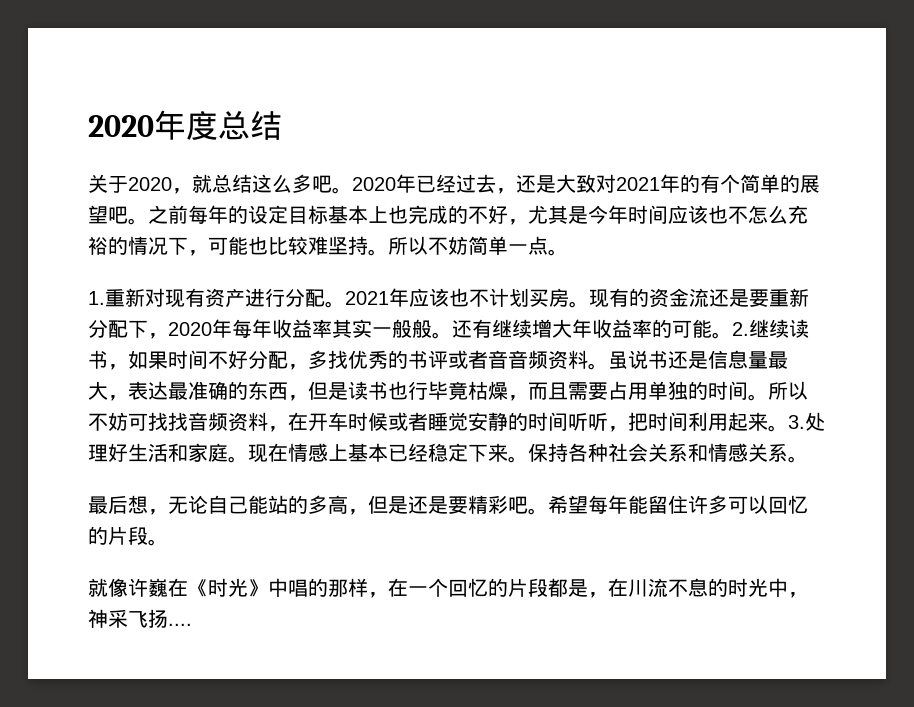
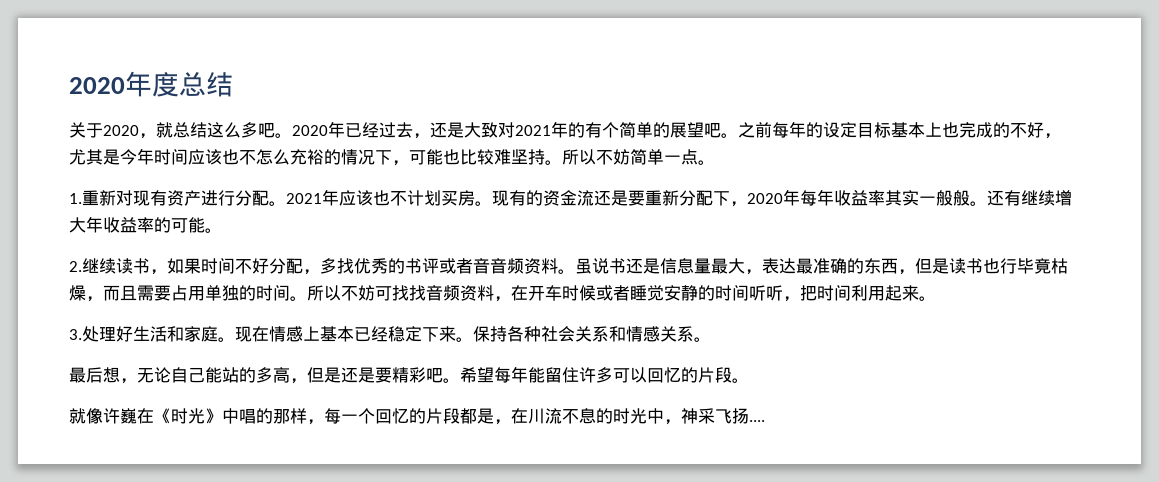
(732, 335) none -> (222, 230) //
(788, 428) none -> (936, 298) //
[388,578,408,597] 在 -> [324,408,341,424] 每

